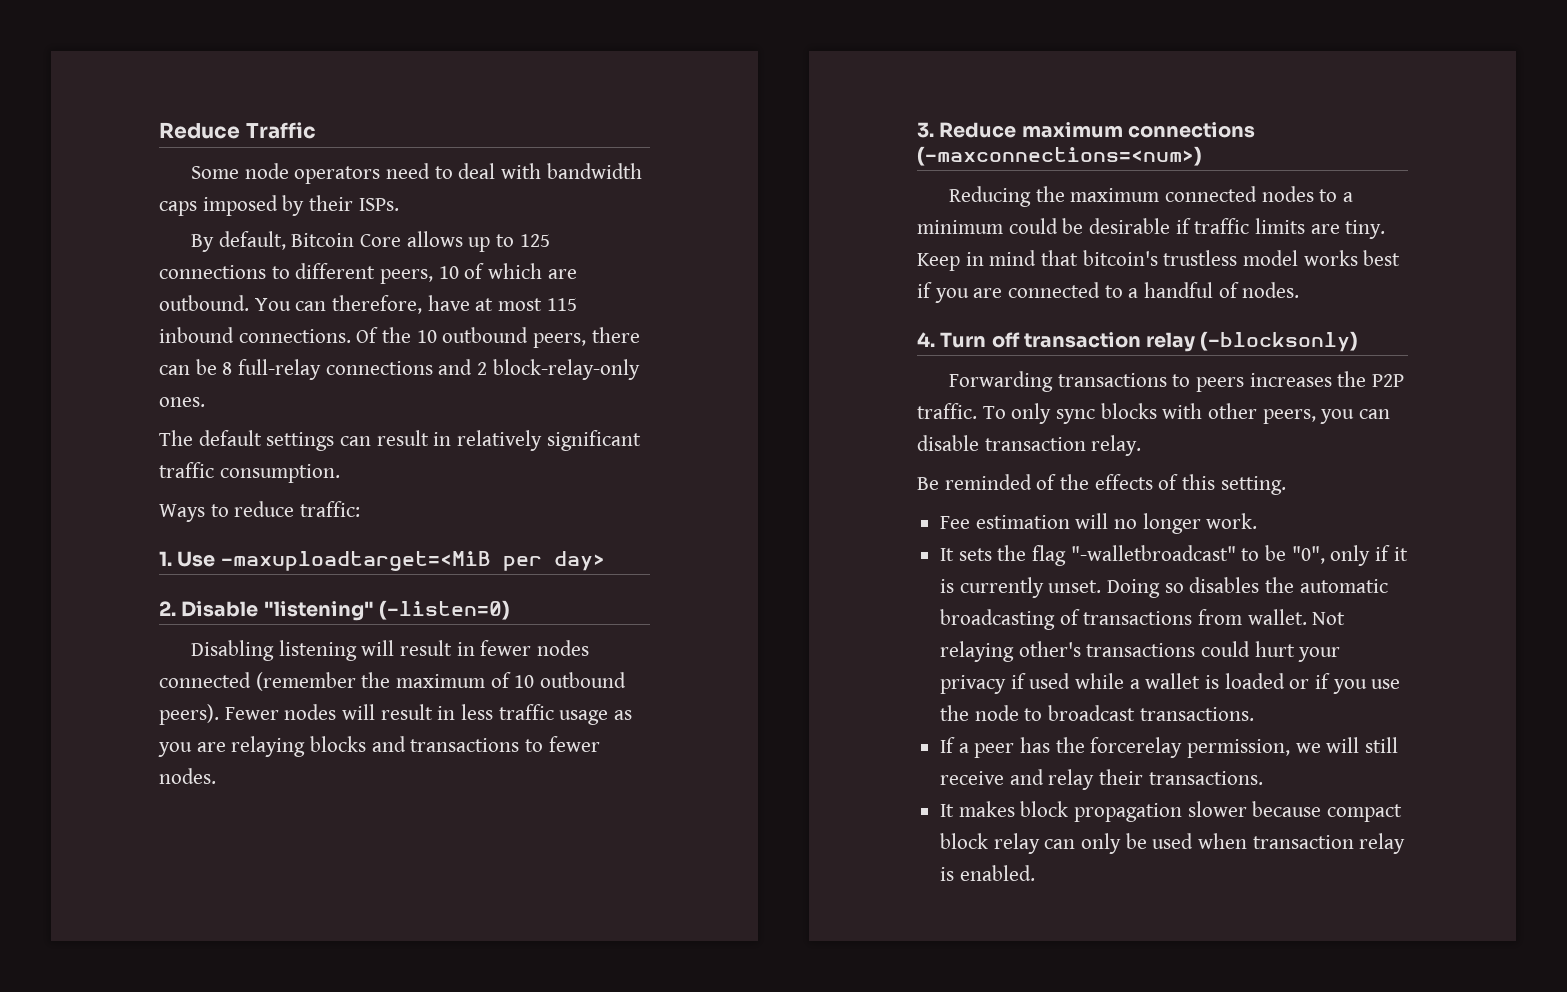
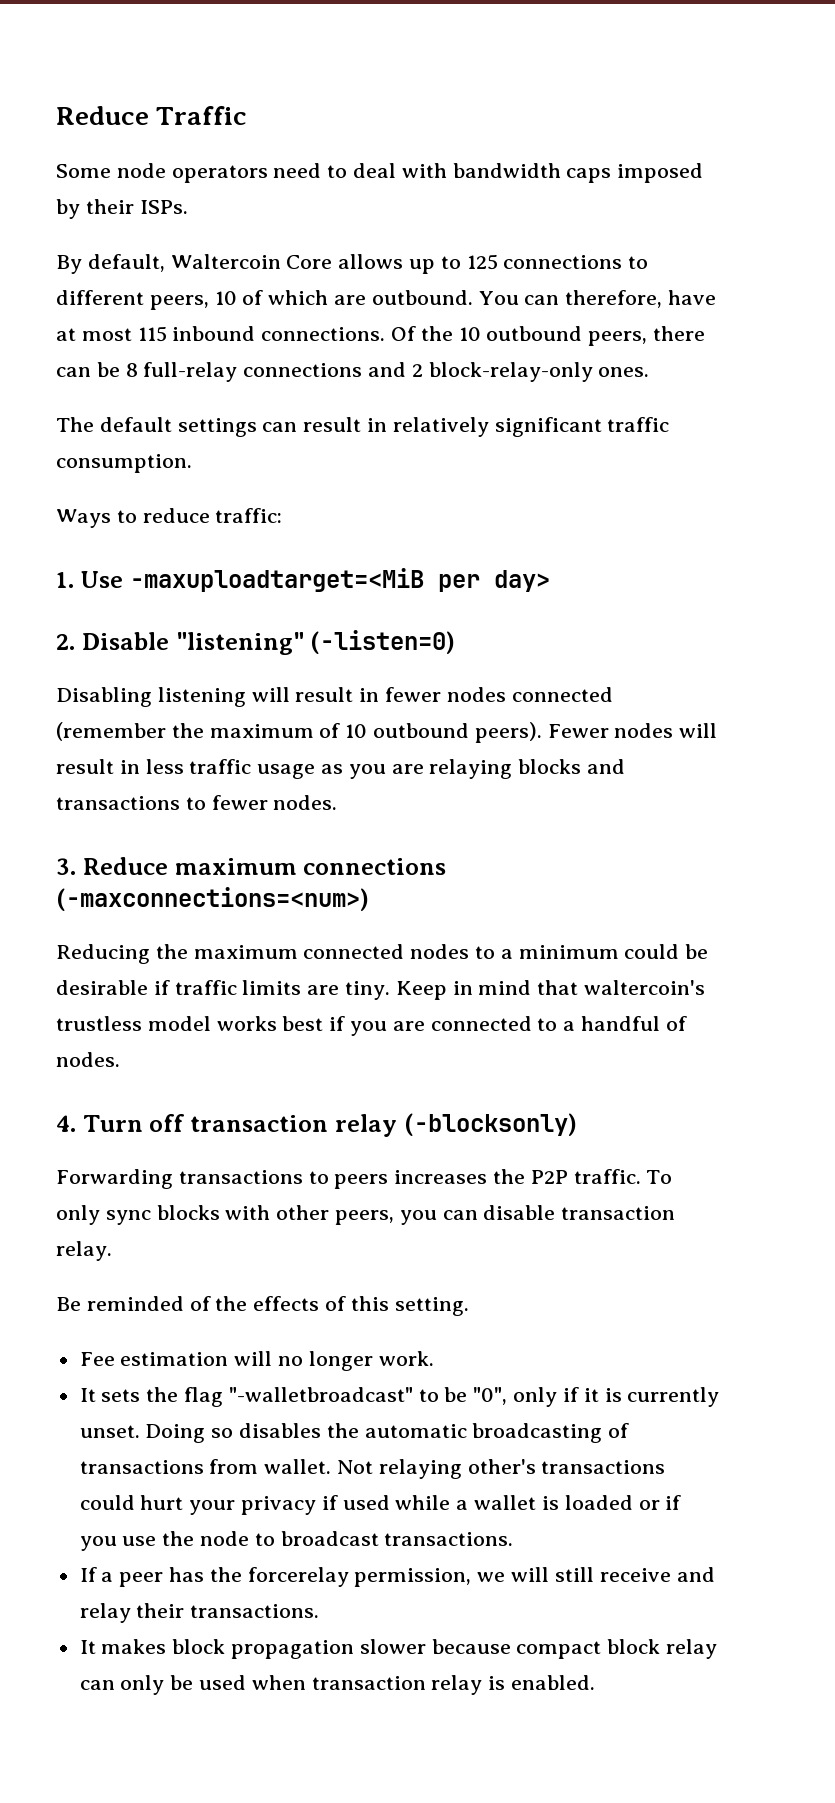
[291,233,355,247] Bitcoin -> [170,254,281,269] Waltercoin
[1082,250,1158,266] bitcoin's -> [584,980,706,995] waltercoin's

